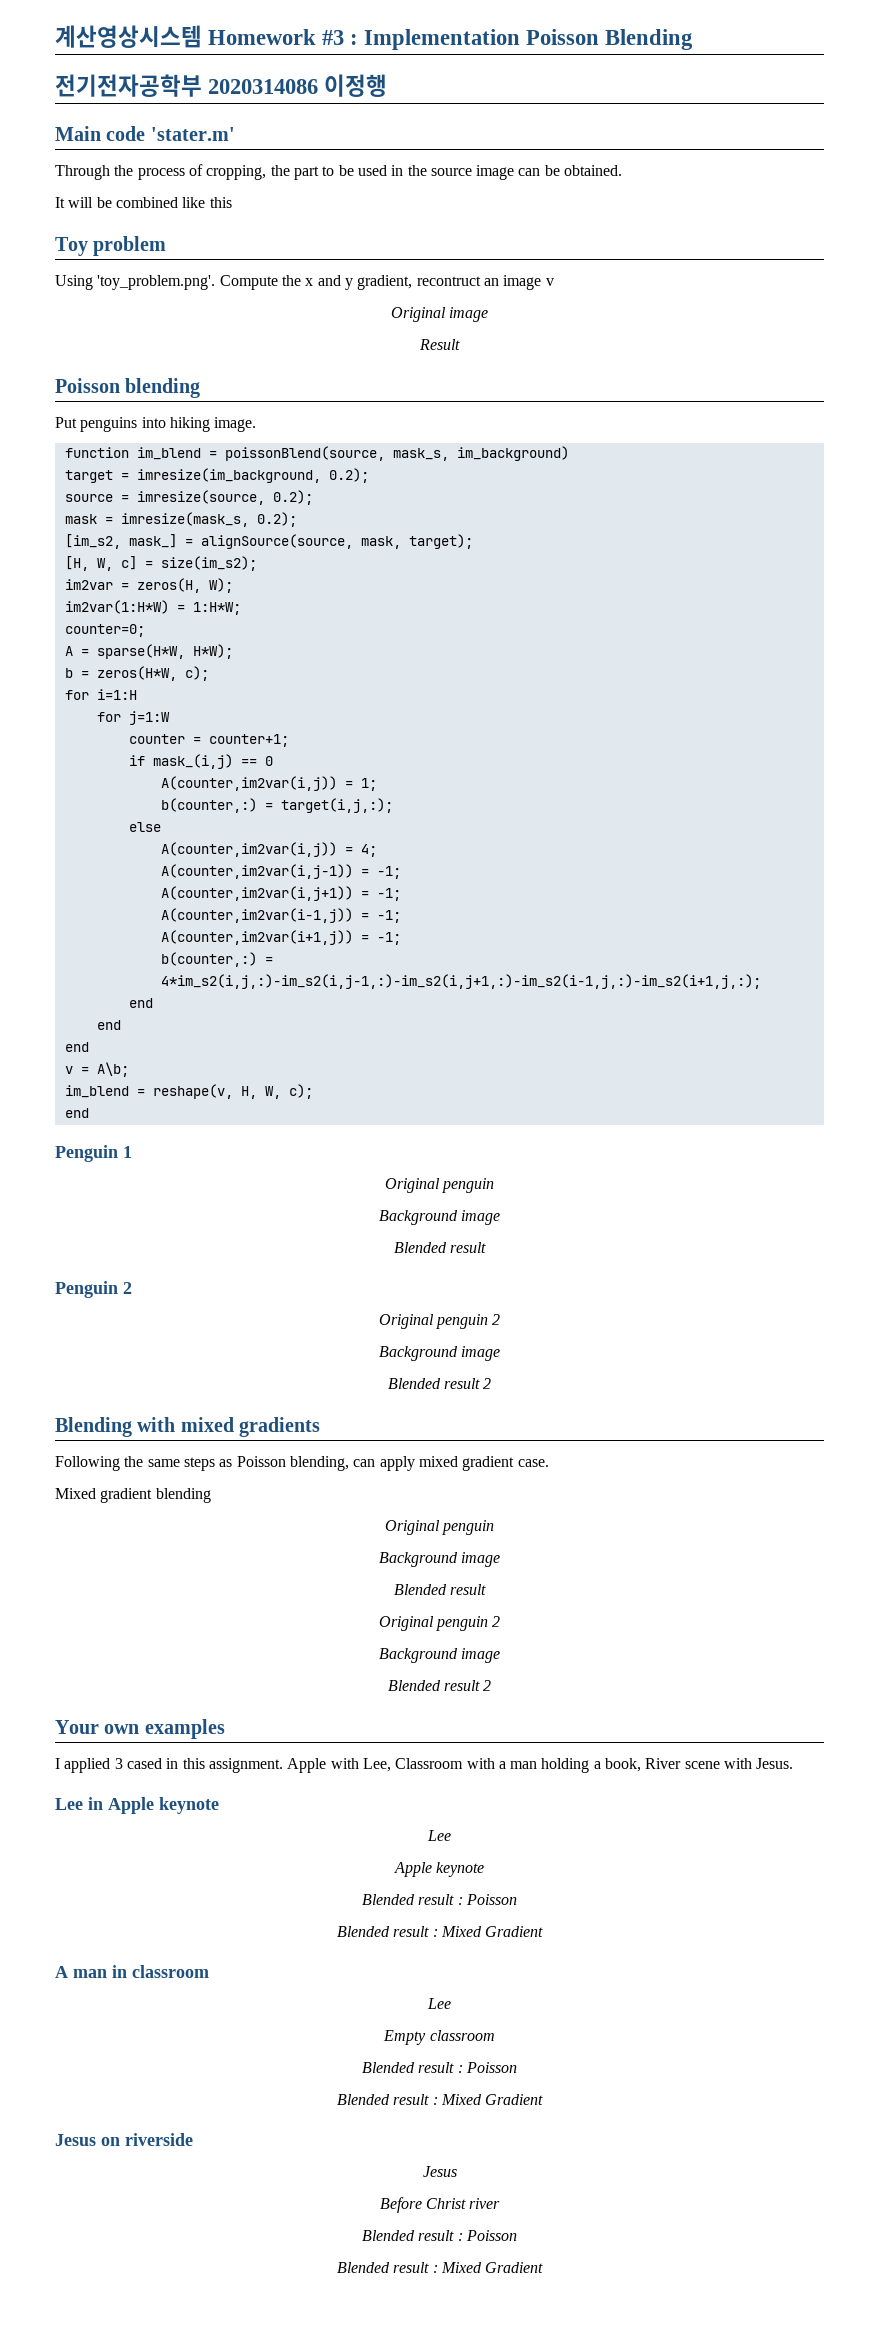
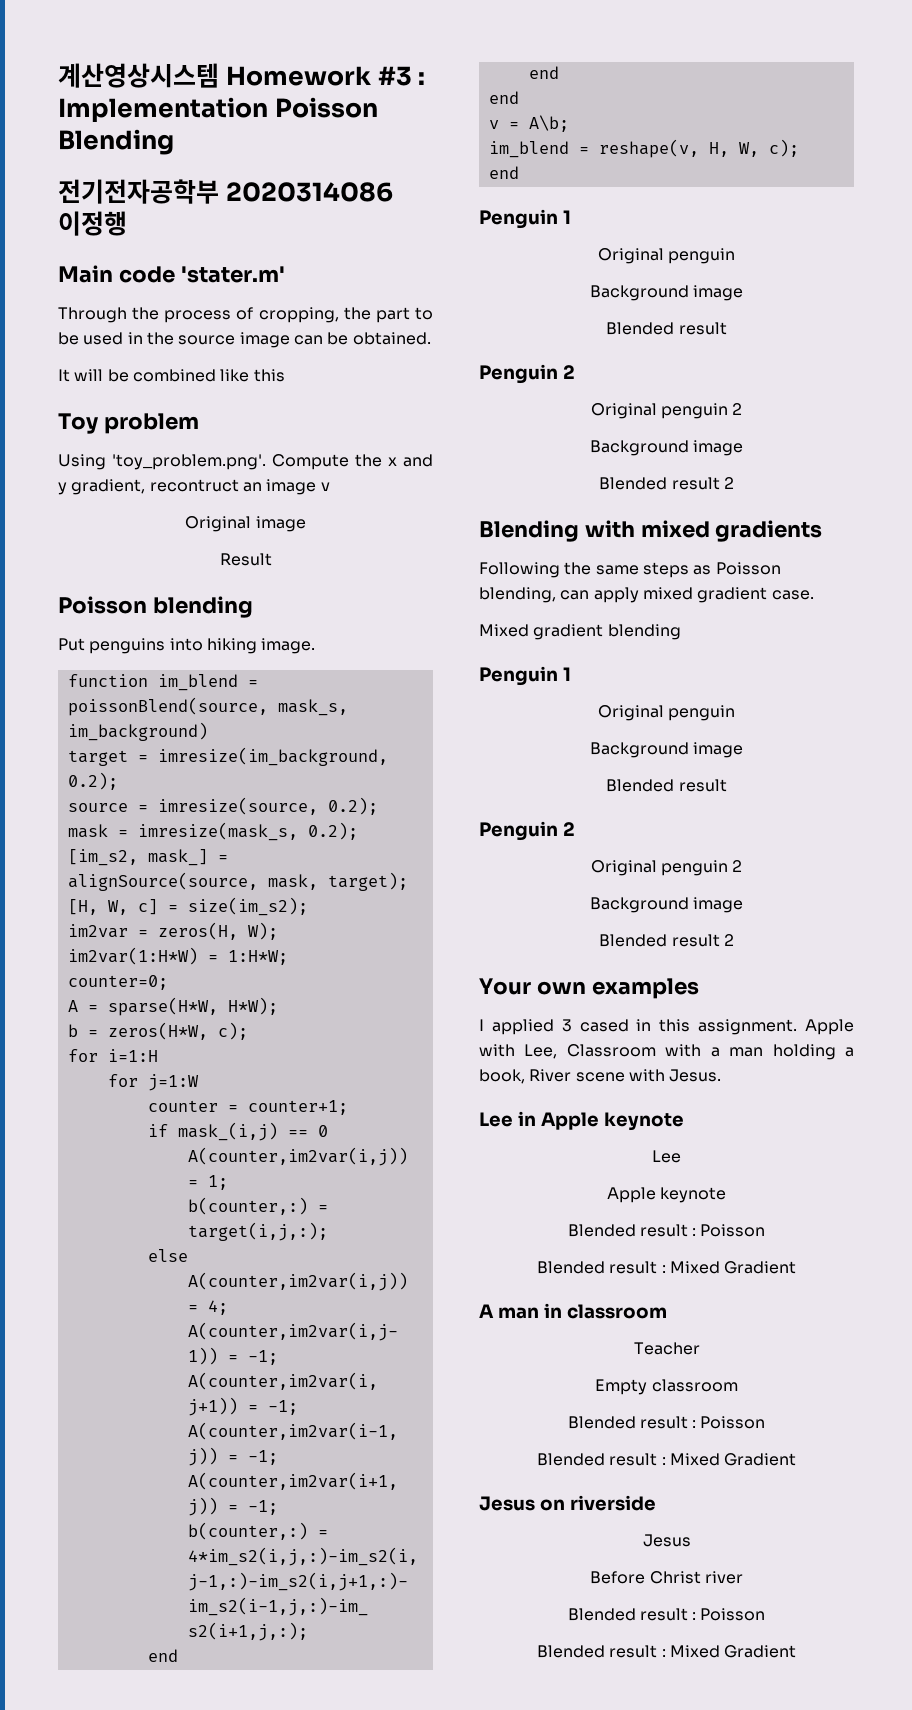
[384,1520,495,1535] [378,1552,501,1567] [393,1584,487,1595] // Original penguin // Background image // Blended result -> [479,666,571,686] [597,705,736,721] [589,742,744,758] [606,779,727,792] [479,821,575,841] // Penguin 1 // Original penguin // Background image // Blended result // Penguin 2
[427,1998,451,2009] Lee -> [633,1342,700,1355] Teacher

